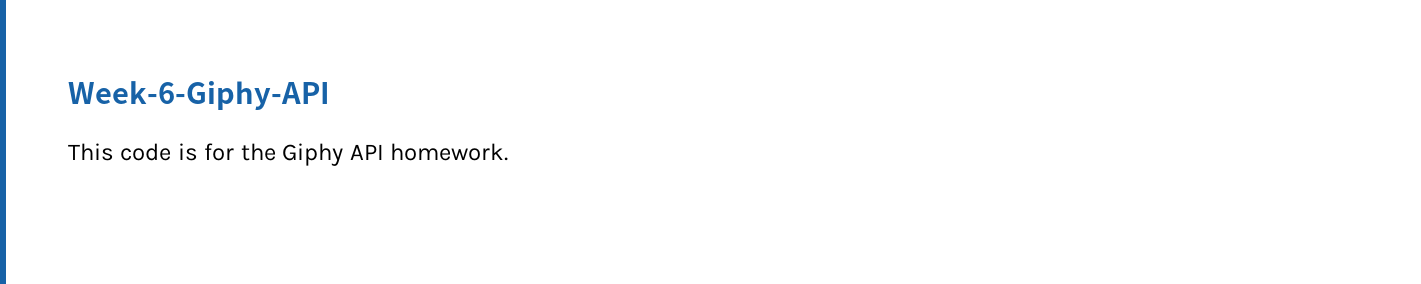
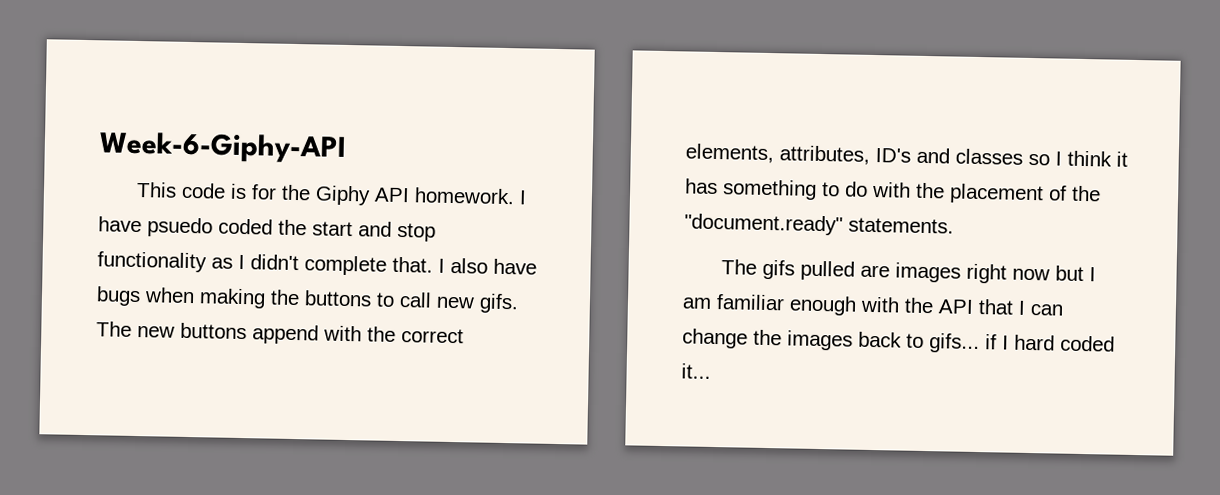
(509, 152) none -> [519,190,528,205] [98,216,436,242] [97,251,537,276] [96,286,519,314] [96,321,464,345] [685,143,1128,167] [685,178,1101,205] [684,213,954,236] [721,259,1097,284] [682,294,1063,316] [682,328,1115,354] [681,363,711,379] I have psuedo coded the start and stop functionality as I didn't complete that. I also have bugs when making the buttons to call new gifs. The new buttons append with the correct elements, attributes, ID's and classes so I think it has something to do with the placement of the "document.ready" statements. // The gifs pulled are images right now but I am familiar enough with the API that I can change the images back to gifs... if I hard coded it...

